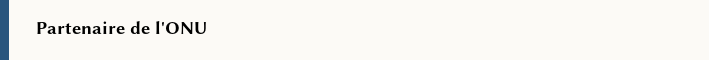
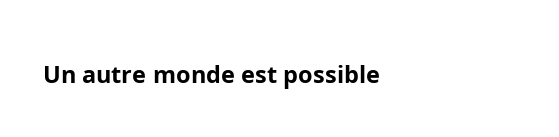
[36,21,207,34] Partenaire de l'ONU -> [43,65,381,89] Un autre monde est possible

